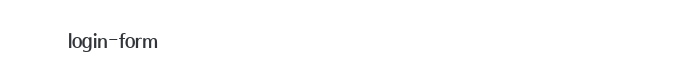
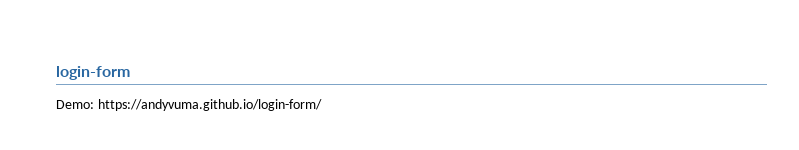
(158, 42) none -> [56,99,322,111] // Demo: https://andyvuma.github.io/login-form/

